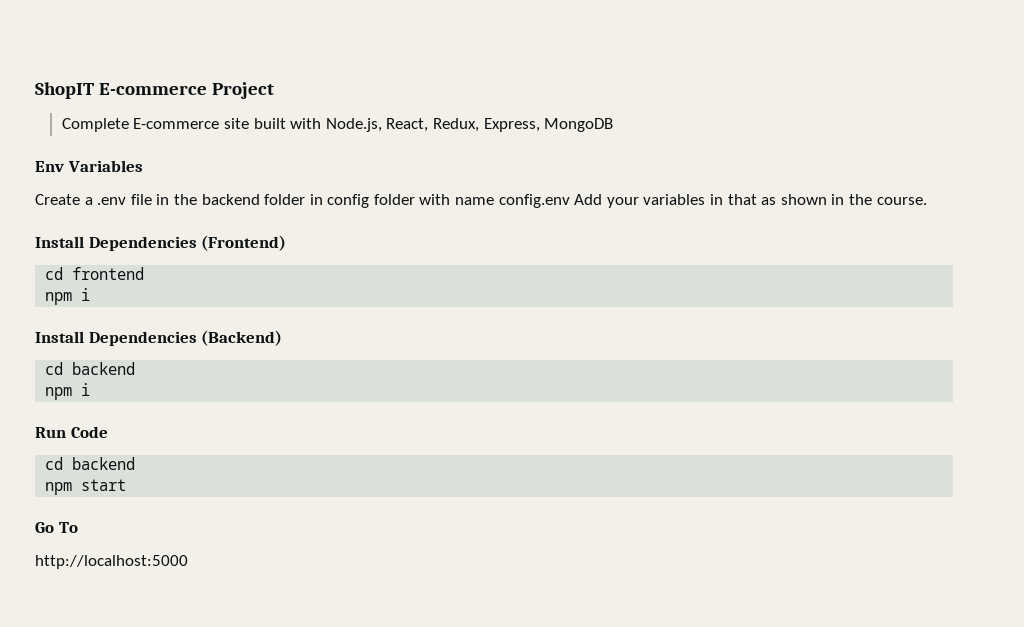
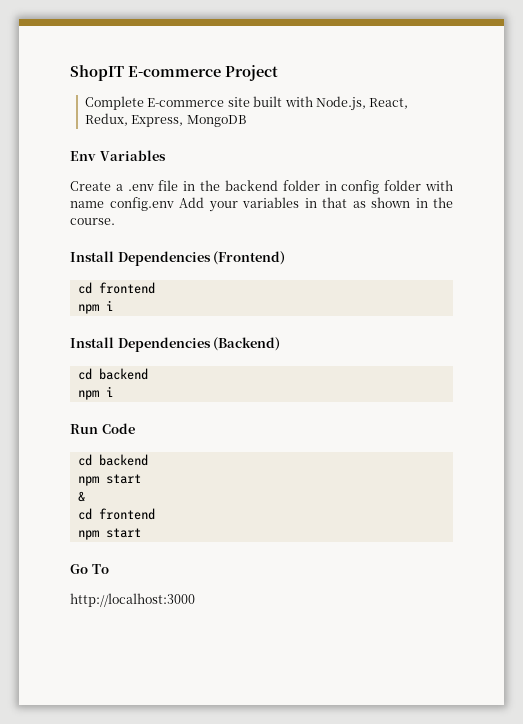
(127, 485) none -> [77,491,85,502] [77,508,155,520] [77,528,141,540] // & // cd frontend // npm start
[35,555,188,569] http://localhost:5000 -> [70,593,195,607] http://localhost:3000

